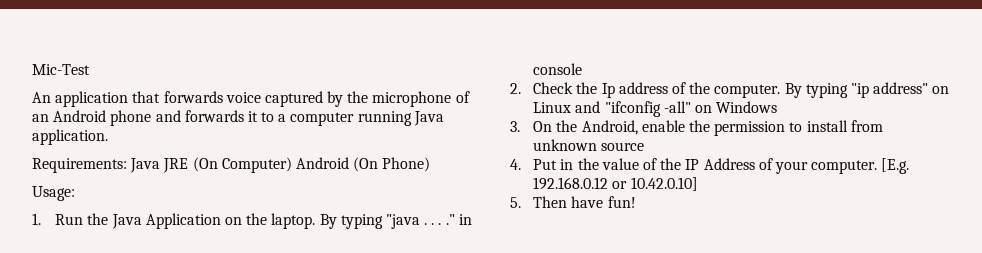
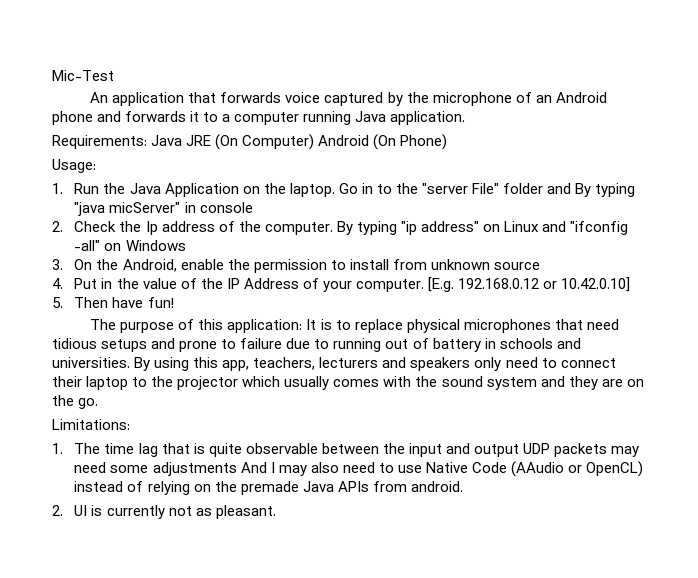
[319,214,455,229] By typing "java . . . ." -> [338,183,636,197] [74,202,181,216] Go in to the "server File" folder and By typing "java micServer"
(636, 202) none -> [90,319,619,333] [52,338,581,352] [52,357,616,371] [52,376,644,390] [52,395,99,409] [52,419,130,430] [52,443,640,457] [74,461,644,477] [74,481,463,495] [52,505,276,519] // The purpose of this application: It is to replace physical microphones that need tidious setups and prone to failure due to running out of battery in schools and universities. By using this app, teachers, lecturers and speakers only need to connect their laptop to the projector which usually comes with the sound system and they are on the go. // Limitations: // 1. The time lag that is quite observable between the input and output UDP packets may need some adjustments And I may also need to use Native Code (AAudio or OpenCL) instead of relying on the premade Java APIs from android. // 2. UI is currently not as pleasant.

